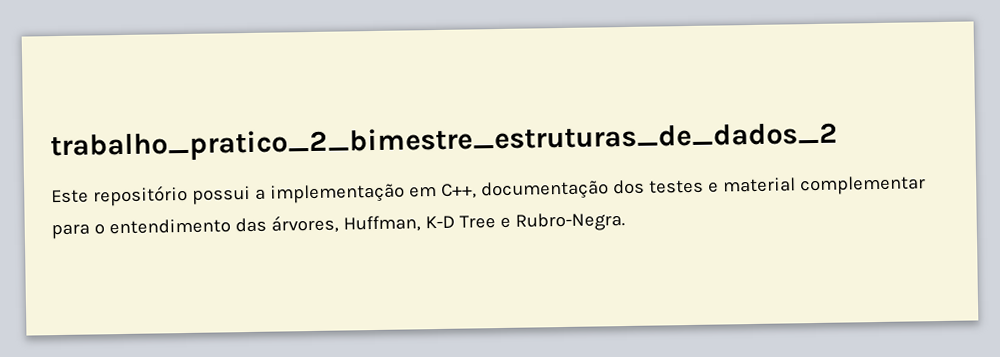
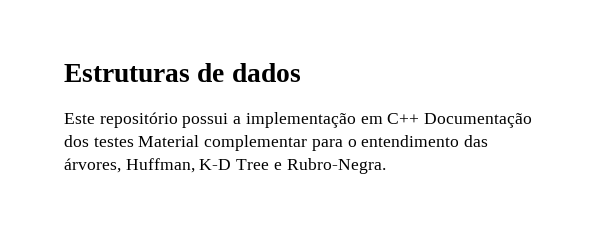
[50,121,838,163] trabalho_pratico_2_bimestre_estruturas_de_dados_2 -> [64,63,301,82] Estruturas de dados
[440,177,796,201] C++, documentação dos testes e material -> [387,113,533,128] [64,135,200,147] C++ Documentação dos testes Material

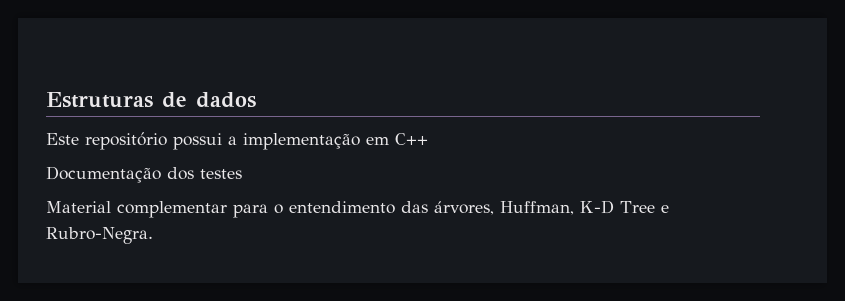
(420, 118) none -> (428, 139) //
(134, 142) none -> (242, 174) //

